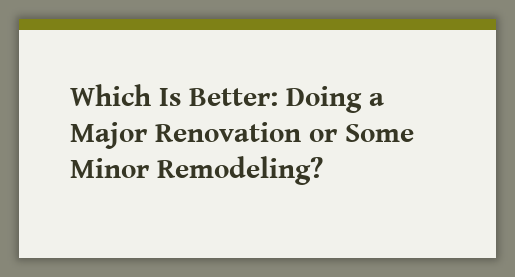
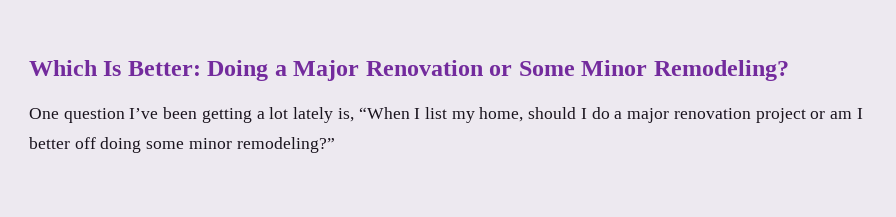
(323, 170) none -> [29,107,863,123] [29,137,335,153] // One question I’ve been getting a lot lately is, “When I list my home, should I do a major renovation project or am I better off doing some minor remodeling?”

